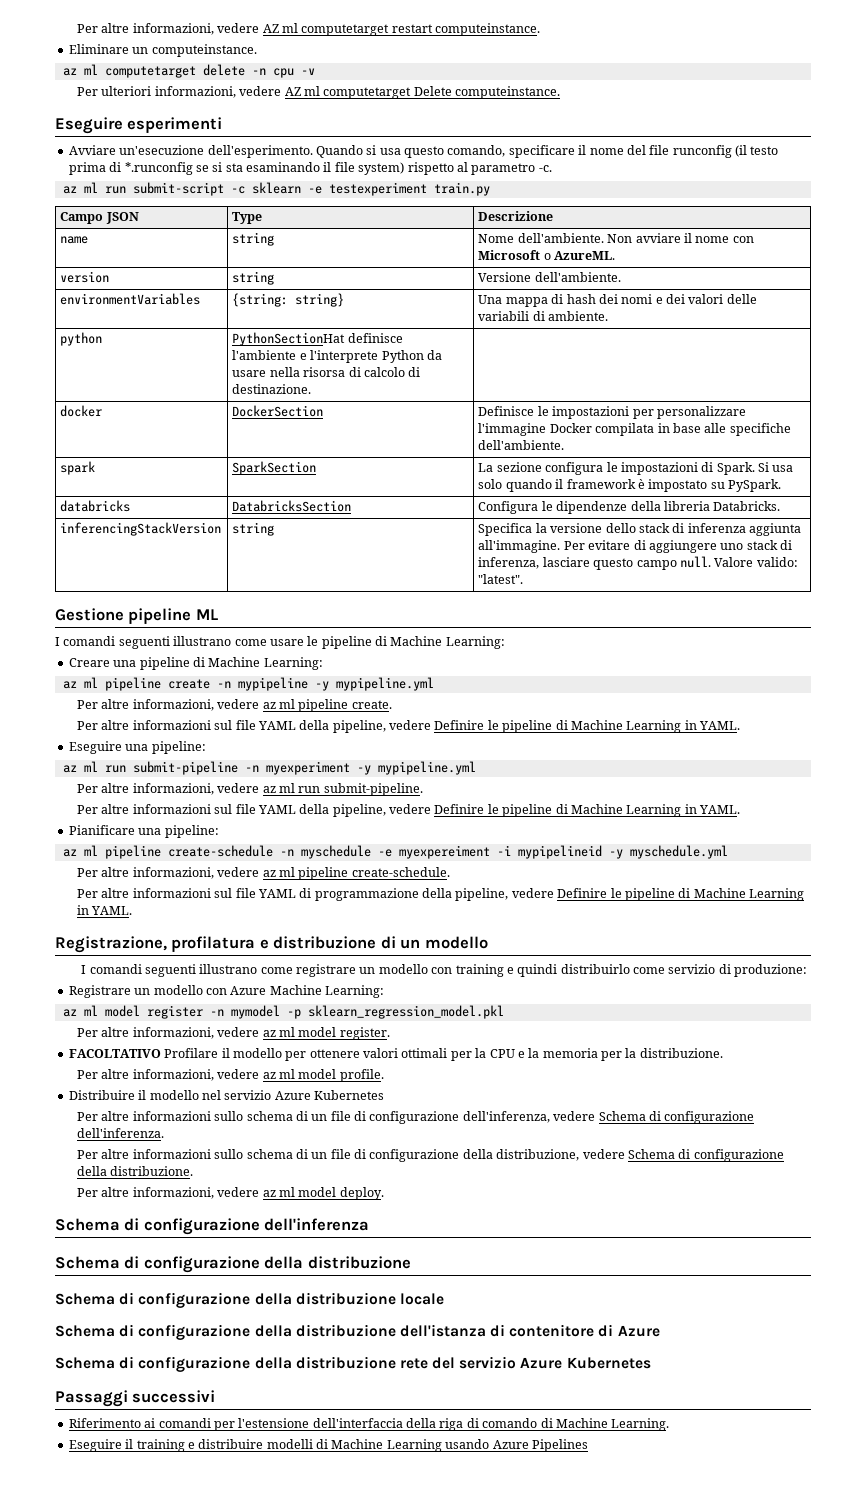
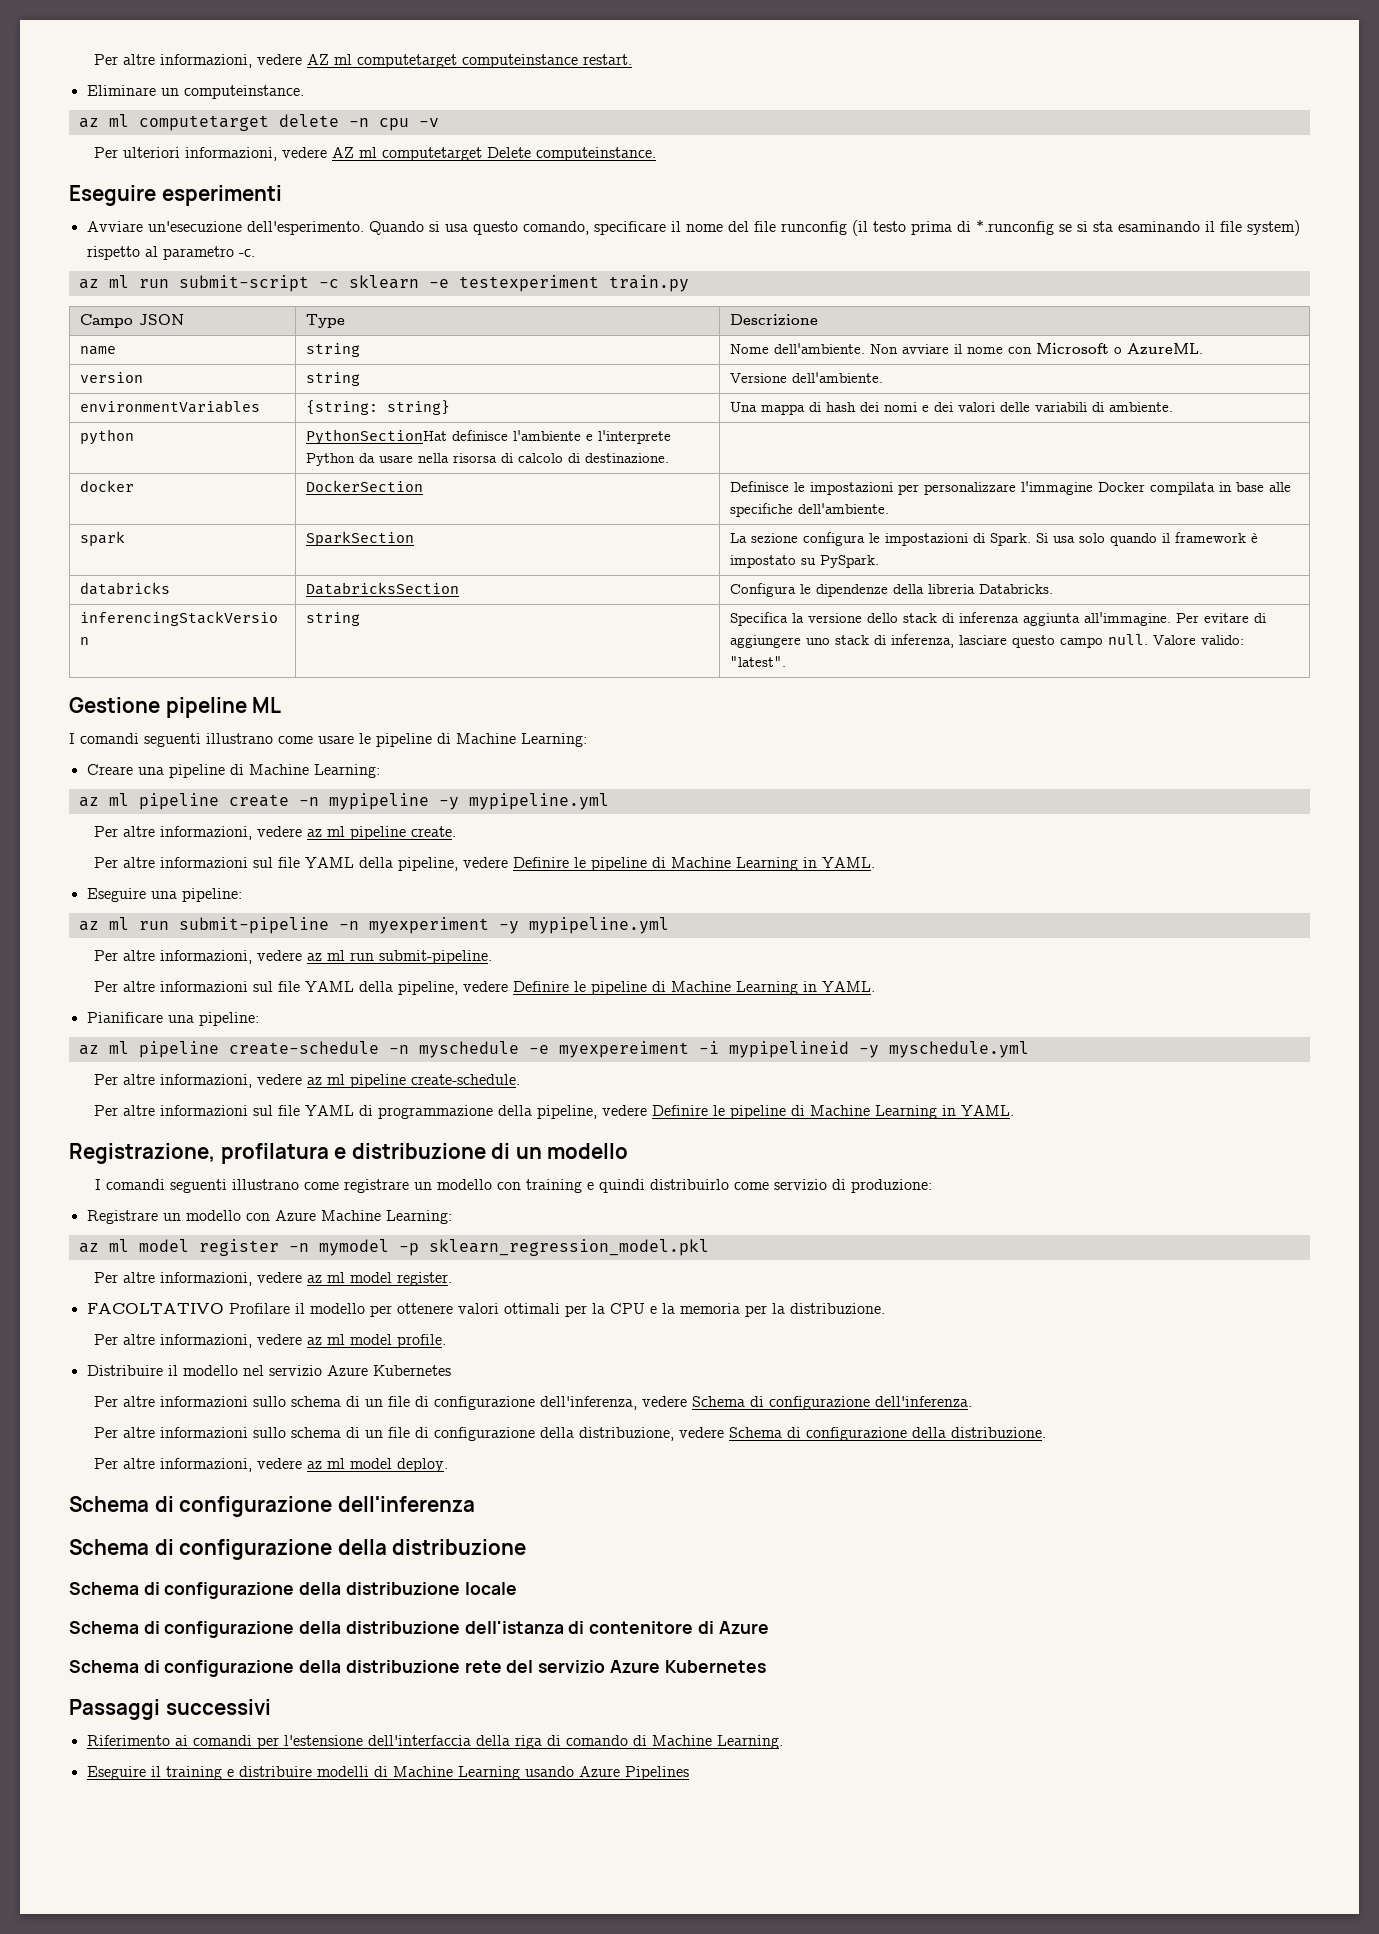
[391,23,541,36] restart computeinstance. -> [462,54,633,68] computeinstance restart.

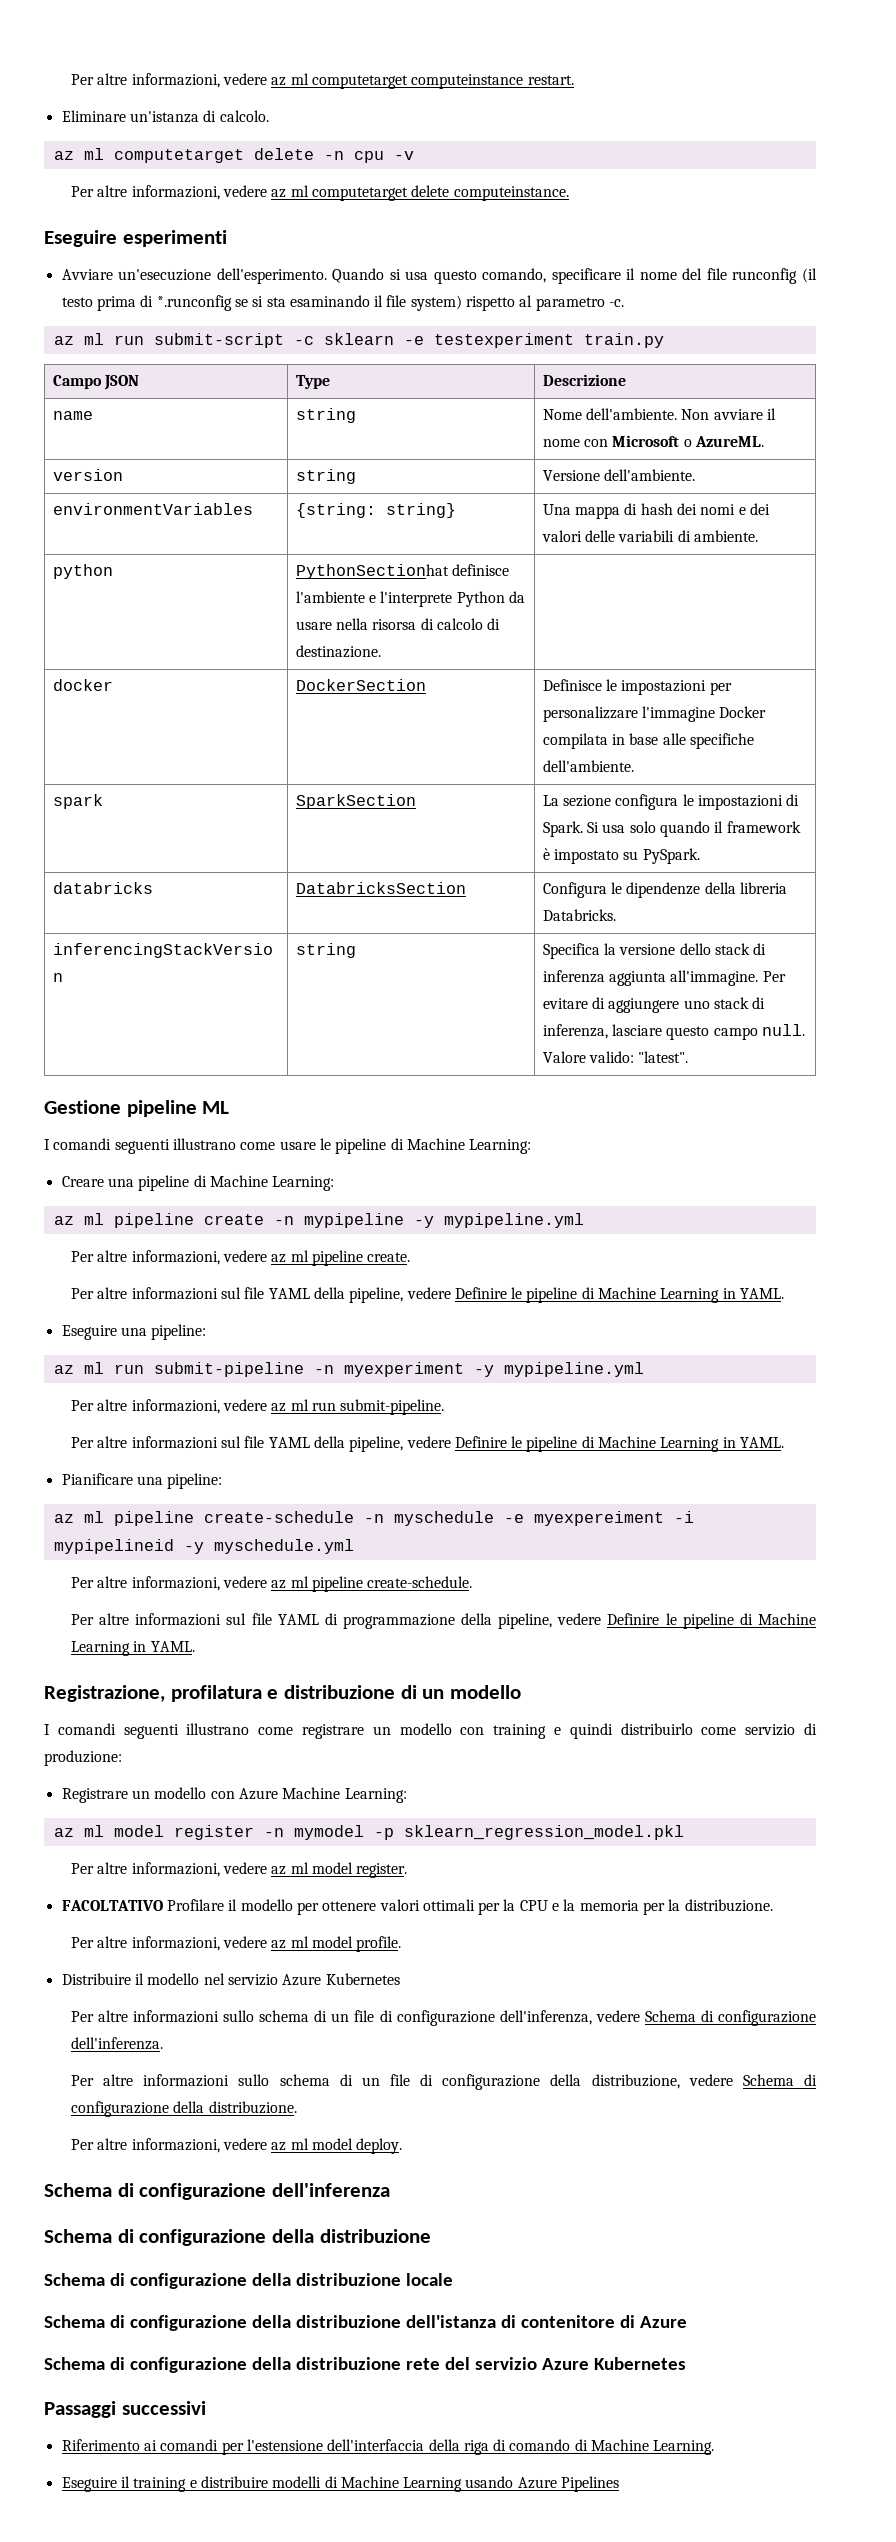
[94,54,330,68] Per altre informazioni, vedere AZ -> [70,73,287,88] Per altre informazioni, vedere az
[160,85,304,99] un computeinstance. -> [129,110,269,123] un'istanza di calcolo.
[123,147,532,161] ulteriori informazioni, vedere AZ ml computetarget Delete -> [97,185,450,201] altre informazioni, vedere az ml computetarget delete
[305,429,447,445] PythonSectionHat -> [295,564,449,579] PythonSectionhat

